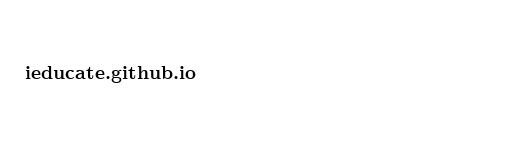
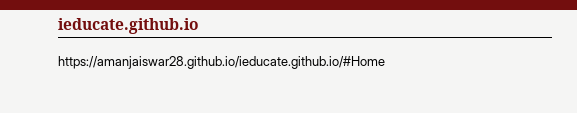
(196, 74) none -> [58,56,385,69] // https://amanjaiswar28.github.io/ieducate.github.io/#Home

